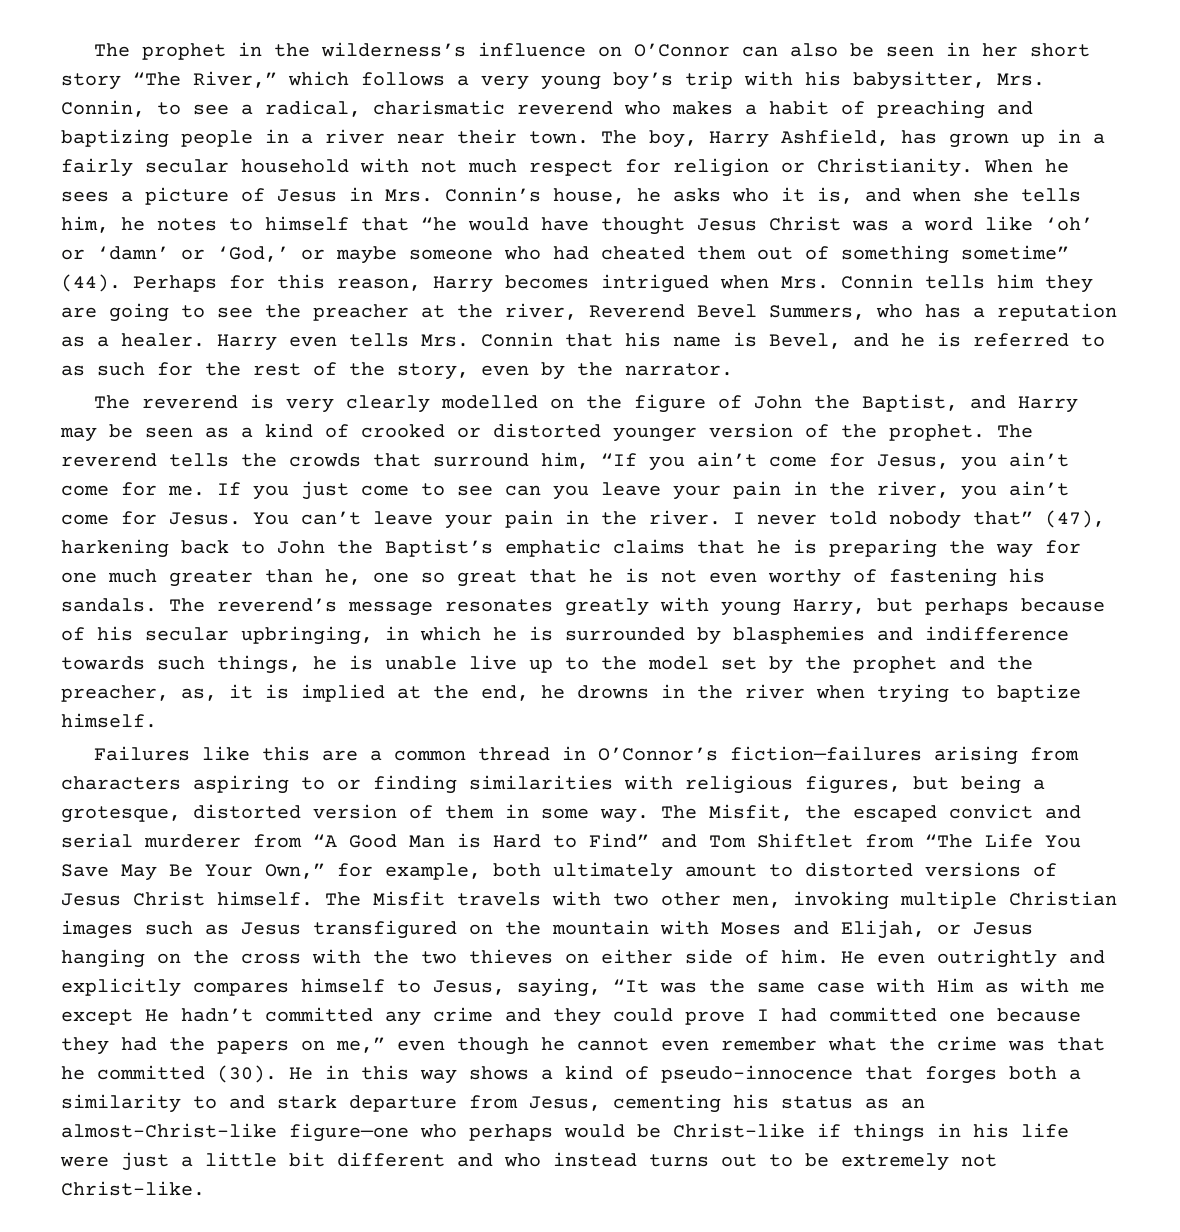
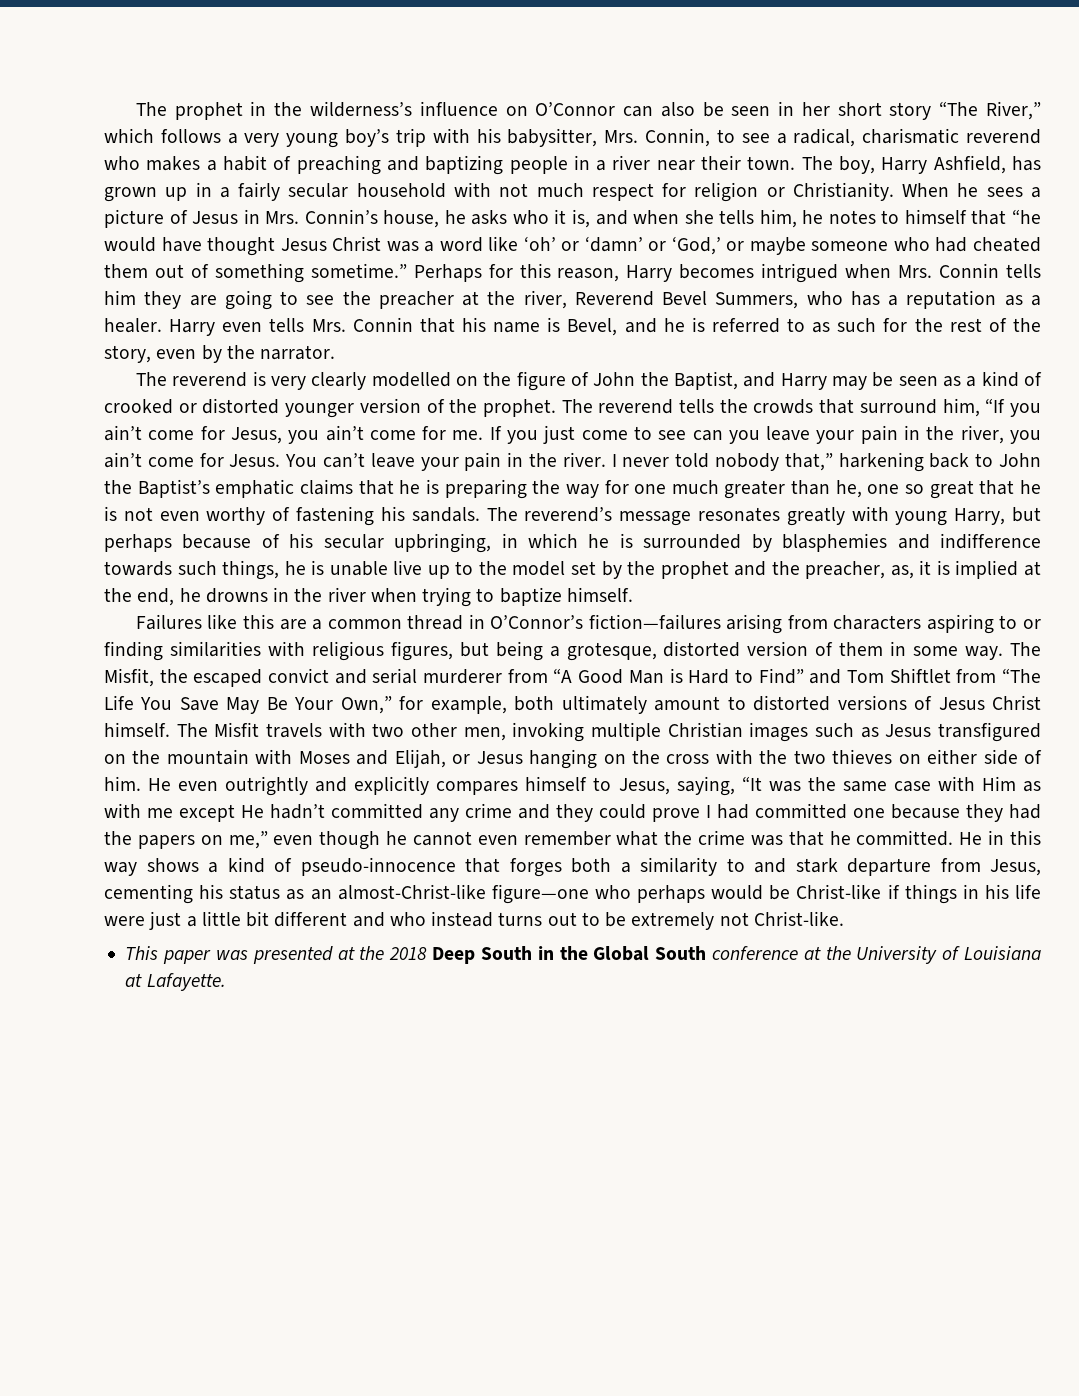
[961,245,1069,260] [61,274,121,292] sometime” (44). -> [310,263,407,278] sometime.”
[973,510,1105,528] that” (47), -> [784,453,833,471] that,”
[97,1065,277,1083] committed (30). -> [856,830,954,846] committed.
(205, 1188) none -> [125,946,1041,964] [125,973,226,991] // This paper was presented at the 2018 Deep South in the Global South conference at the University of Louisiana at Lafayette.

